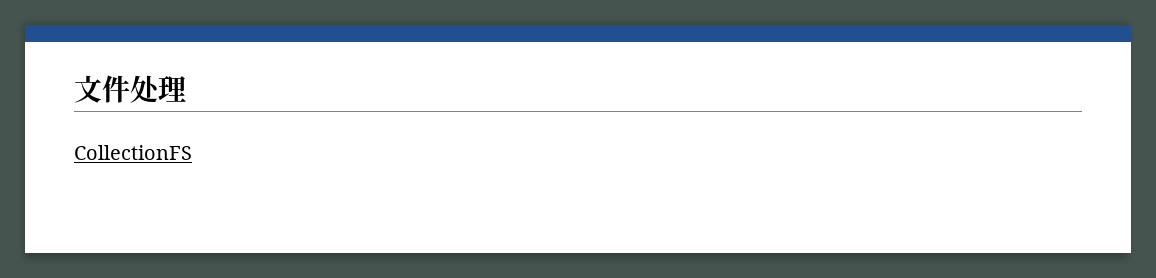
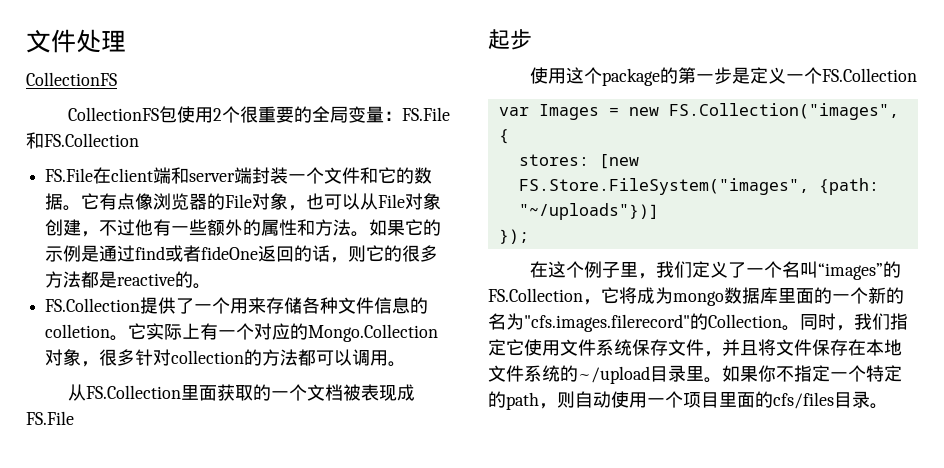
(192, 152) none -> [67,106,450,123] [26,132,139,149] [45,167,433,184] [45,193,442,211] [45,219,442,237] [45,245,439,263] [45,271,212,289] [45,297,429,314] [45,323,439,342] [45,349,407,367] [67,384,415,401] [26,411,74,425] [488,29,532,50] [529,67,917,86] [498,103,899,120] [498,129,509,144] [518,154,639,169] [518,178,879,195] [518,203,659,220] [498,229,529,244] [529,261,901,280] [488,287,904,306] [488,313,908,332] [488,339,902,357] [488,365,902,384] [488,391,888,410] // CollectionFS包使用2个很重要的全局变量：FS.File和FS.Collection // FS.File在client端和server端封装一个文件和它的数据。它有点像浏览器的File对象，也可以从File对象创建，不过他有一些额外的属性和方法。如果它的示例是通过find或者fideOne返回的话，则它的很多方法都是reactive的。 // FS.Collection提供了一个用来存储各种文件信息的colletion。它实际上有一个对应的Mongo.Collection对象，很多针对collection的方法都可以调用。 // 从FS.Collection里面获取的一个文档被表现成FS.File // 起步 // 使用这个package的第一步是定义一个FS.Collection // var Images = new FS.Collection("images", { // stores: [new FS.Store.FileSystem("images", {path: "~/uploads"})] // }); // 在这个例子里，我们定义了一个名叫“images”的FS.Collection，它将成为mongo数据库里面的一个新的名为"cfs.images.filerecord"的Collection。同时，我们指定它使用文件系统保存文件，并且将文件保存在本地文件系统的~/upload目录里。如果你不指定一个特定的path，则自动使用一个项目里面的cfs/files目录。

